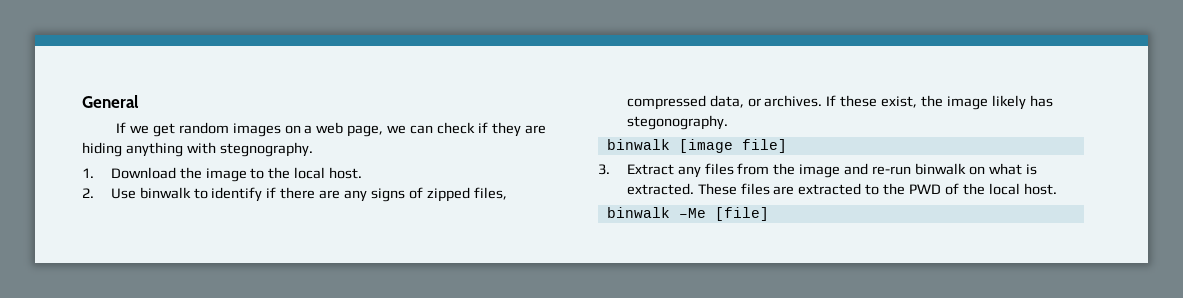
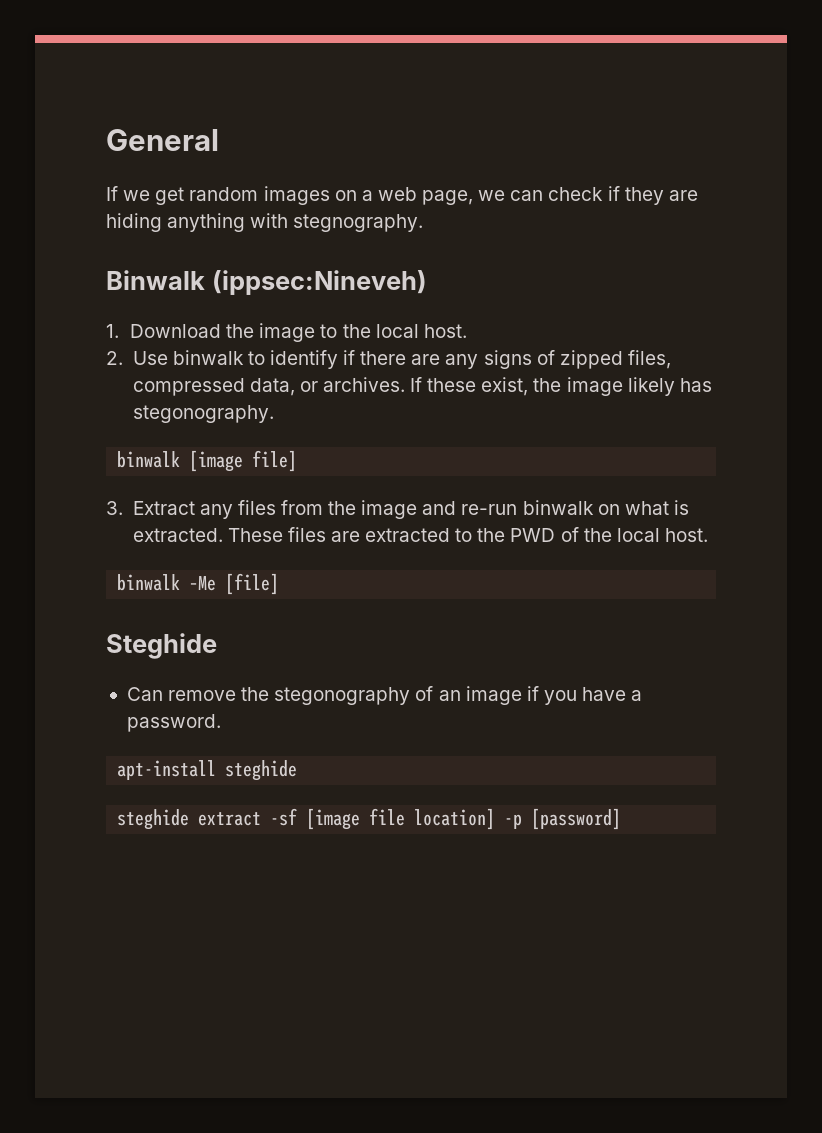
(313, 149) none -> [106,270,427,295] // Binwalk (ippsec:Nineveh)
(769, 214) none -> [106,633,217,659] [126,686,643,705] [126,714,221,732] [117,760,298,781] [117,808,622,830] // Steghide // Can remove the stegonography of an image if you have a password. // apt-install steghide // steghide extract -sf [image file location] -p [password]

